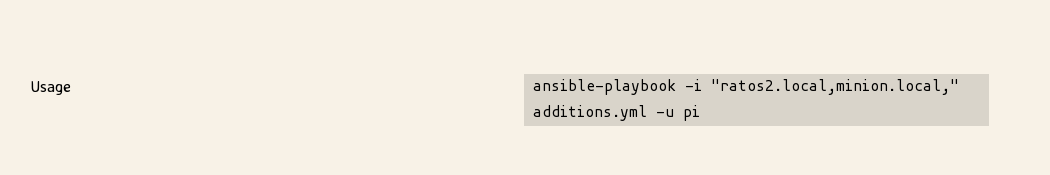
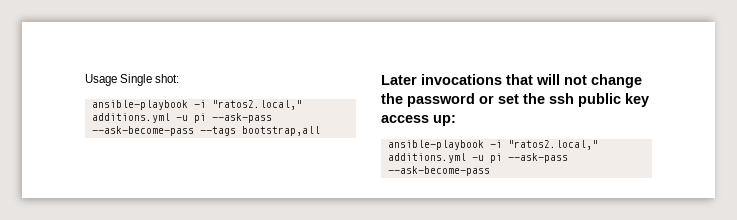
[533,79,960,95] [533,105,701,121] // ansible-playbook -i "ratos2.local,minion.local," additions.yml -u pi -> [120,74,180,86] [91,100,302,110] [91,113,272,123] [91,126,320,136] [381,74,642,88] [381,93,649,107] [381,115,456,126] [387,140,598,150] [387,153,568,163] [387,166,490,176] Single shot: // ansible-playbook -i "ratos2.local," additions.yml -u pi --ask-pass --ask-become-pass --tags bootstrap,all // Later invocations that will not change the password or set the ssh public key access up: // ansible-playbook -i "ratos2.local," additions.yml -u pi --ask-pass --ask-become-pass

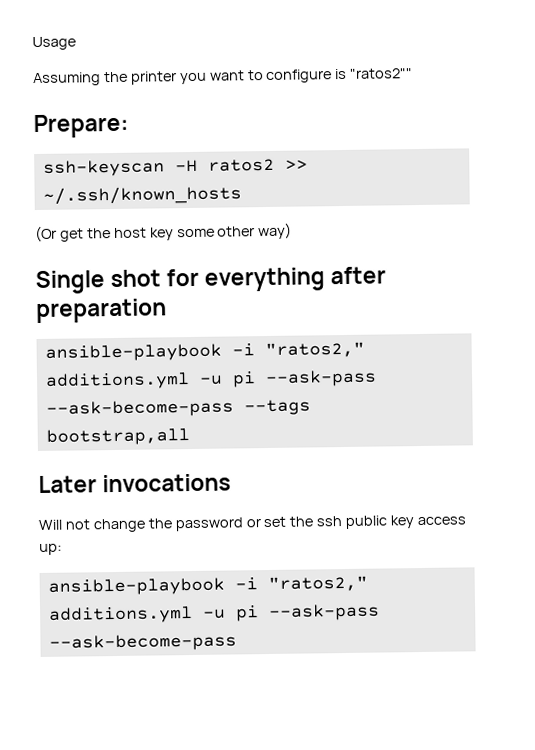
[120,74,180,86] [91,100,302,110] Single shot: // ansible-playbook -i "ratos2.local," -> [33,68,414,87] [33,113,129,139] [42,158,308,177] [42,185,242,205] [35,222,293,243] [35,266,387,295] [35,298,167,324] [44,341,365,362] // Assuming the printer you want to configure is "ratos2"" // Prepare: // ssh-keyscan -H ratos2 >> ~/.ssh/known_hosts // (Or get the host key some other way) // Single shot for everything after preparation // ansible-playbook -i "ratos2,"
[506,74,560,85] that will -> [38,519,63,531] // Will
[507,140,598,150] "ratos2.local," -> [267,575,368,593] "ratos2,"

